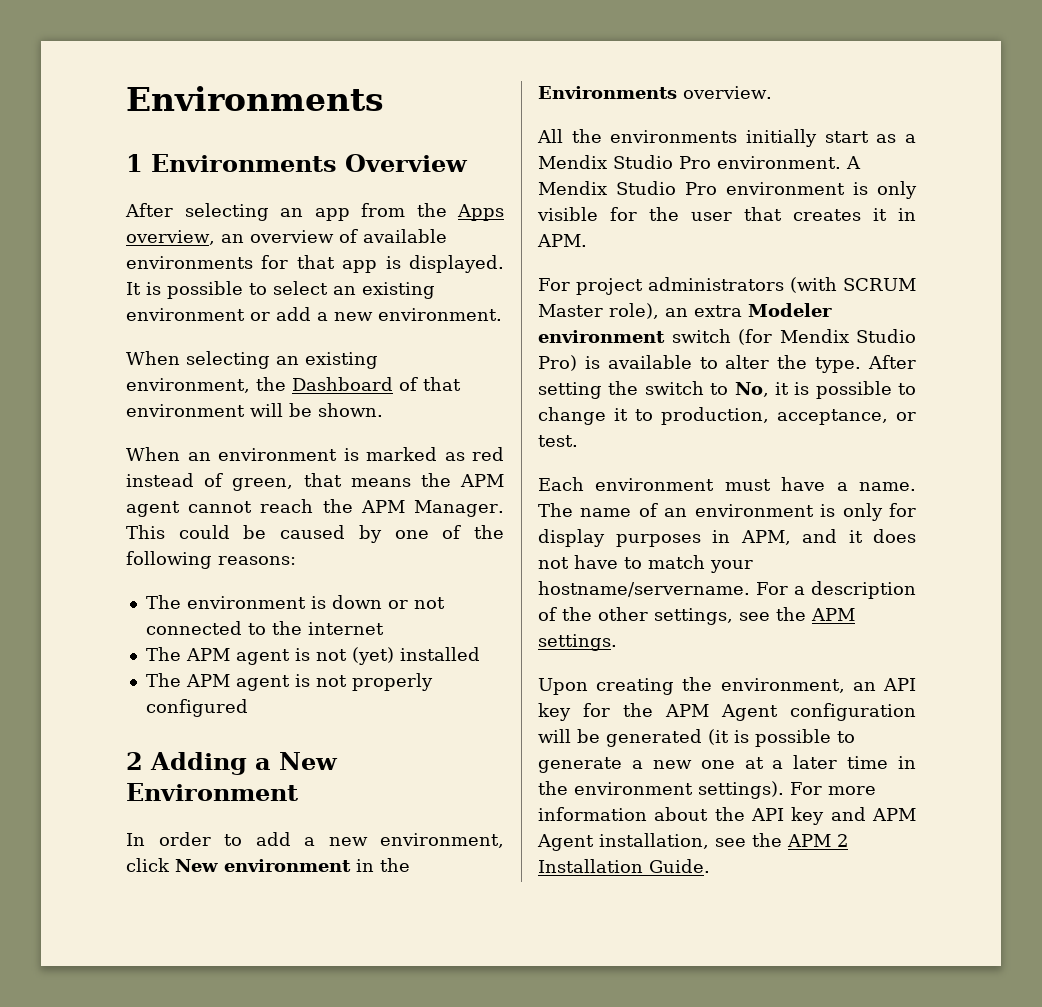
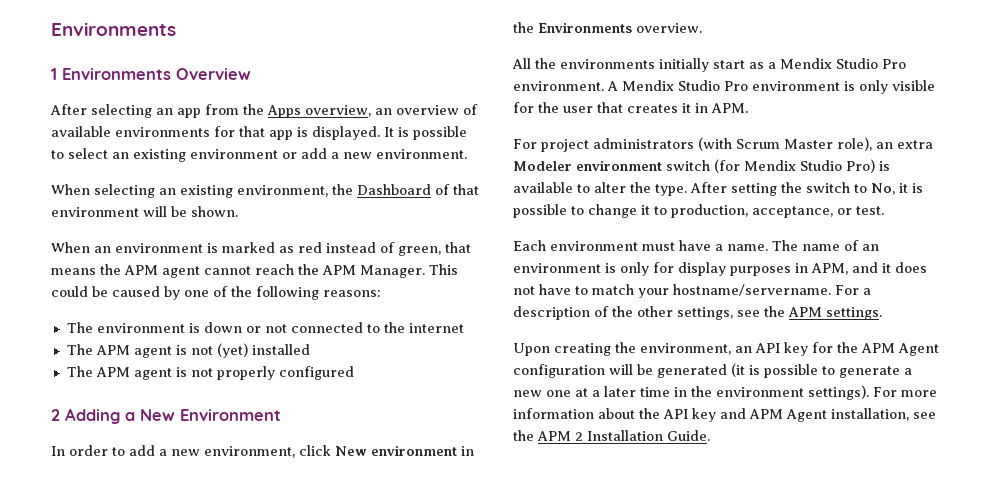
[843,278,916,291] SCRUM -> [736,139,780,149] Scrum

